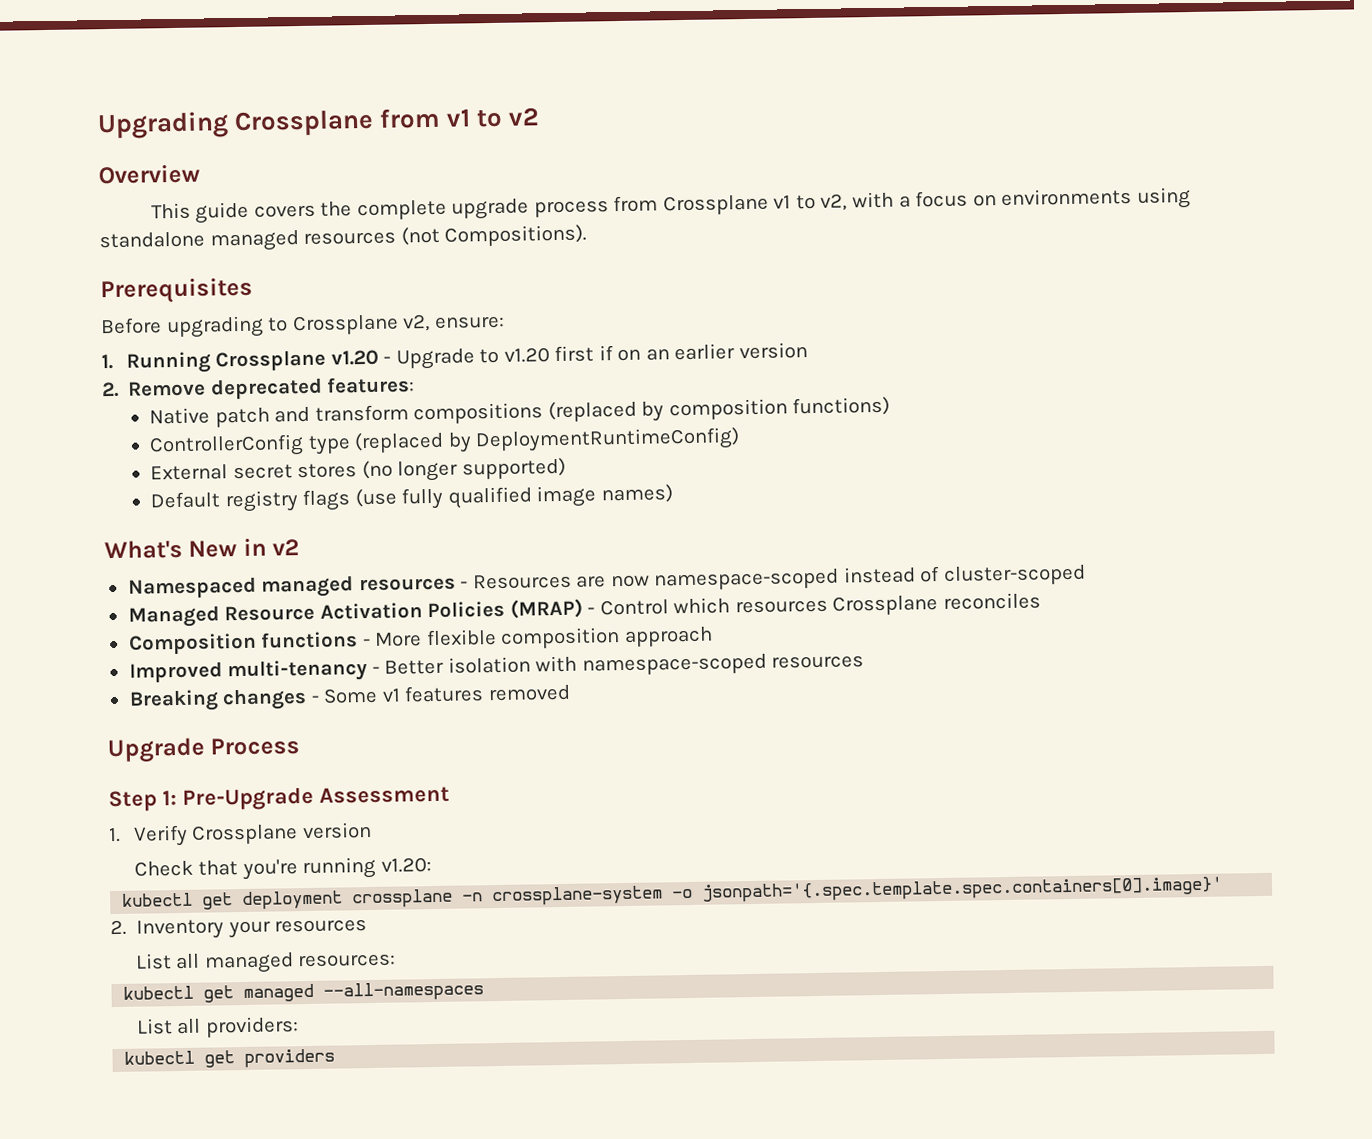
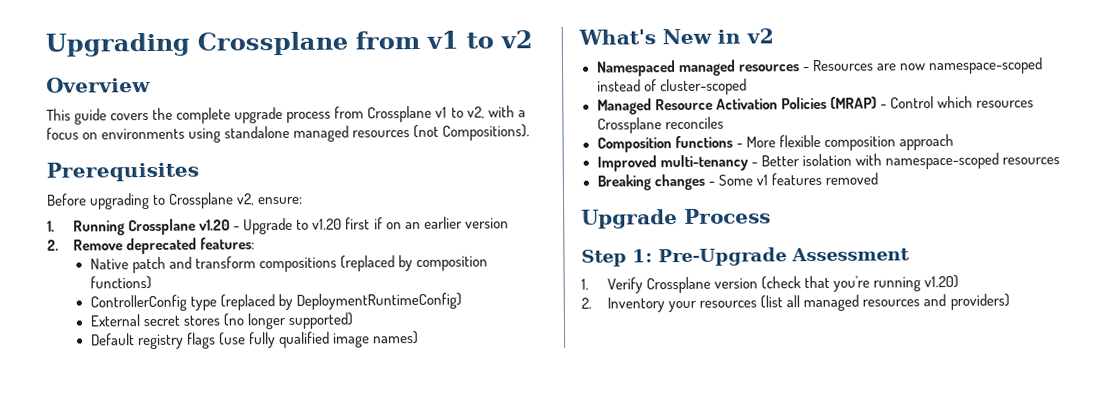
[133,860,194,877] // Check -> [761,276,802,290] (check
[380,857,432,873] [122,876,1224,911] v1.20: // kubectl get deployment crossplane -n crossplane-system -o jsonpath='{.spec.template.spec.containers[0].image}' -> [924,274,960,289] v1.20)
[134,953,172,970] // List -> [760,295,784,309] (list
[298,953,397,968] [123,981,485,1003] [135,1016,299,1038] [124,1048,336,1068] resources: // kubectl get managed --all-namespaces // List all providers: // kubectl get providers -> [862,293,1010,311] resources and providers)

